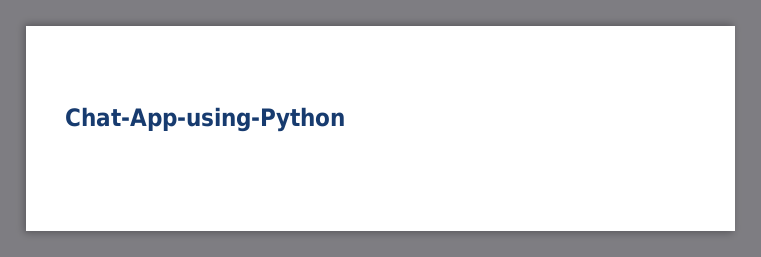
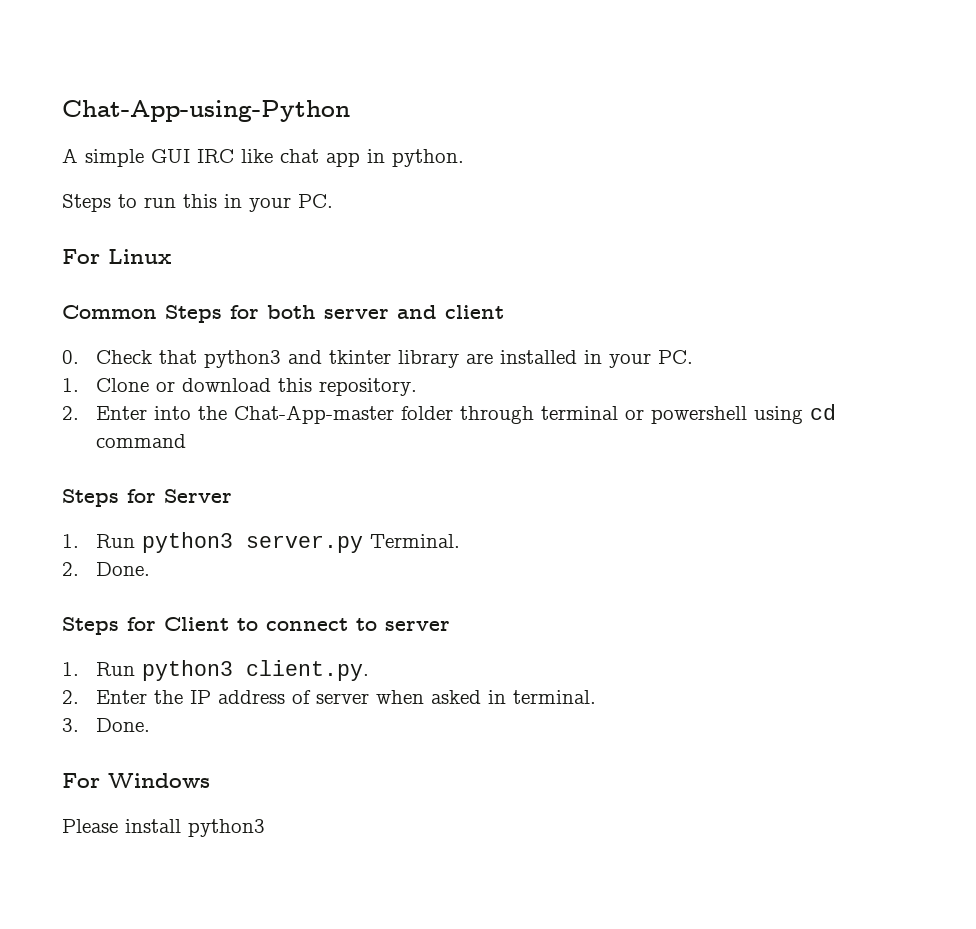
(345, 119) none -> [62,148,464,167] [62,194,333,212] [62,249,171,264] [62,305,504,323] [62,350,694,368] [62,378,418,396] [62,404,837,424] [96,434,187,448] [62,489,232,507] [62,532,461,553] [62,562,151,576] [62,617,450,635] [62,660,370,681] [62,690,597,704] [62,718,151,732] [62,773,210,788] [62,819,265,837] // A simple GUI IRC like chat app in python. // Steps to run this in your PC. // For Linux // Common Steps for both server and client // 0. Check that python3 and tkinter library are installed in your PC. // 1. Clone or download this repository. // 2. Enter into the Chat-App-master folder through terminal or powershell using cd command // Steps for Server // 1. Run python3 server.py Terminal. // 2. Done. // Steps for Client to connect to server // 1. Run python3 client.py. // 2. Enter the IP address of server when asked in terminal. // 3. Done. // For Windows // Please install python3

